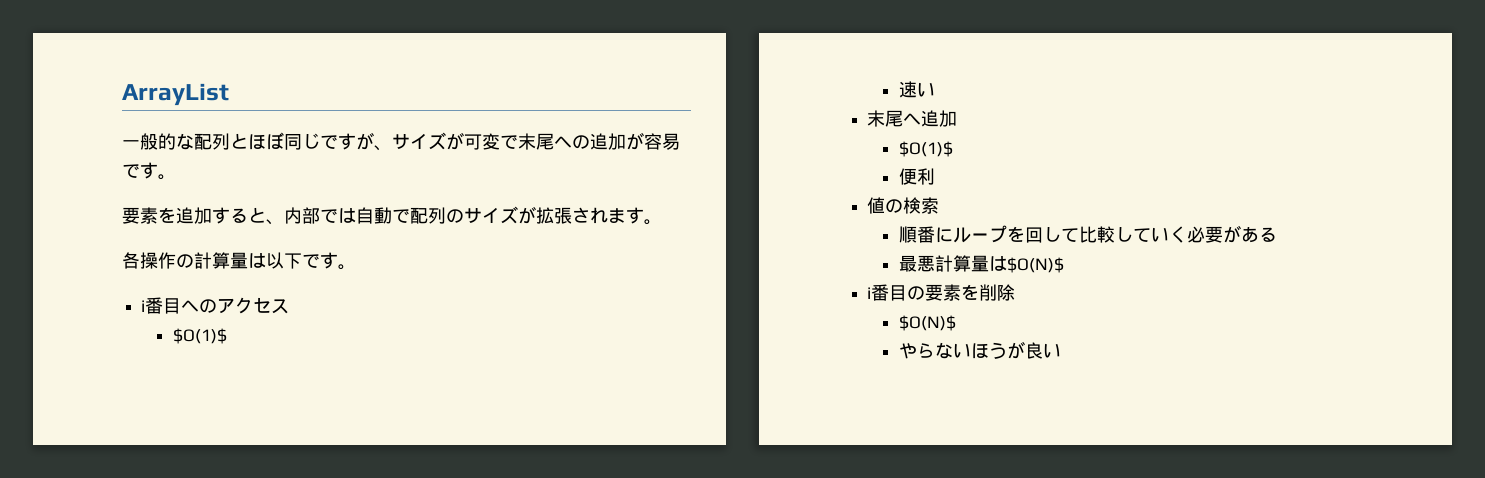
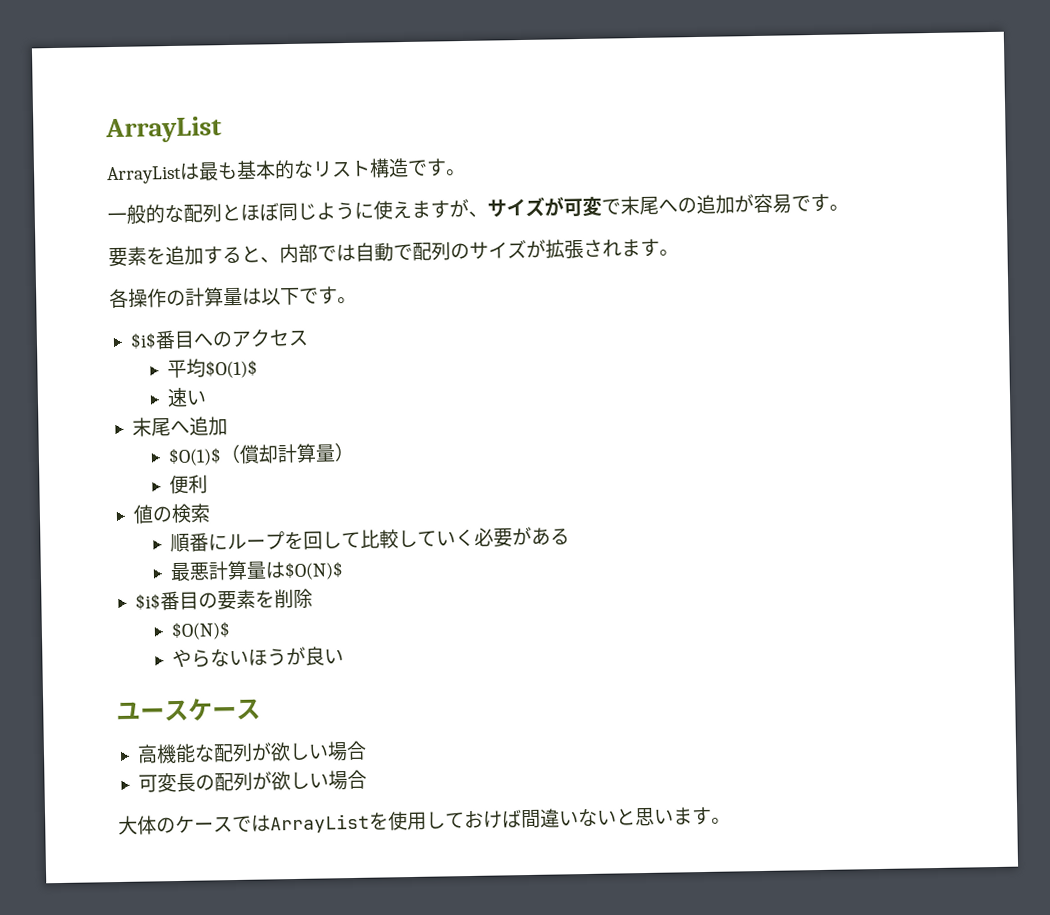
[122,83,229,106] ArrayList -> [105,116,222,144] [106,157,466,185] ArrayList // ArrayListは最も基本的なリスト構造です。
[320,135,338,149] で -> [316,200,431,221] ように使えま
[141,300,146,312] i -> [129,332,157,349] $i$
(290, 306) none -> [166,358,206,379] 平均
(954, 149) none -> [219,442,355,465] （償却計算量）
[867,287,872,299] i -> [134,593,161,610] $i$
(1062, 350) none -> [116,698,261,722] [136,740,367,764] [137,769,367,793] [118,806,731,836] // ユースケース // 高機能な配列が欲しい場合 // 可変長の配列が欲しい場合 // 大体のケースではArrayListを使用しておけば間違いないと思います。

